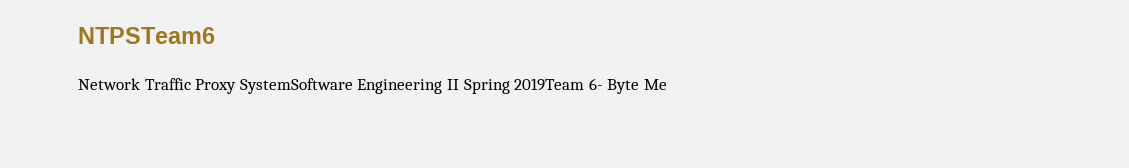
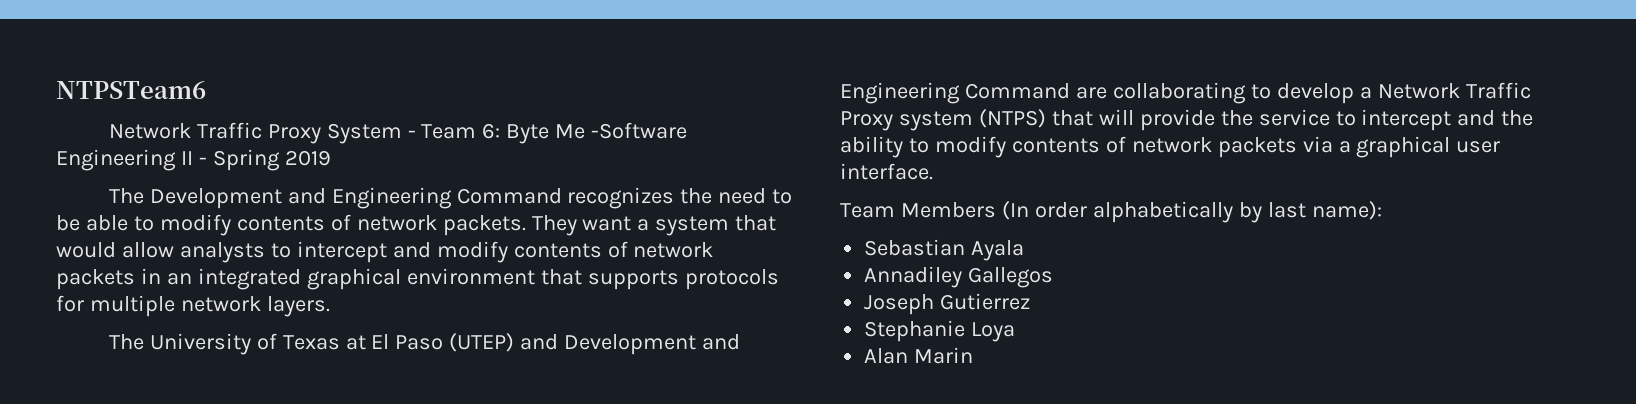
[239,78,667,94] SystemSoftware Engineering II Spring 2019Team 6- Byte Me -> [326,122,688,144] [56,149,331,171] [108,187,793,209] [56,214,777,236] [56,241,714,263] [56,268,779,290] [56,295,330,317] [108,333,741,355] [840,82,1531,104] [840,109,1534,131] [840,136,1501,158] [840,163,933,180] [840,201,1382,223] [864,239,1025,261] [864,266,1054,288] [864,293,1031,315] [864,320,1016,342] [864,347,974,364] System - Team 6: Byte Me -Software Engineering II - Spring 2019 // The Development and Engineering Command recognizes the need to be able to modify contents of network packets. They want a system that would allow analysts to intercept and modify contents of network packets in an integrated graphical environment that supports protocols for multiple network layers. // The University of Texas at El Paso (UTEP) and Development and Engineering Command are collaborating to develop a Network Traffic Proxy system (NTPS) that will provide the service to intercept and the ability to modify contents of network packets via a graphical user interface. // Team Members (In order alphabetically by last name): // Sebastian Ayala // Annadiley Gallegos // Joseph Gutierrez // Stephanie Loya // Alan Marin

